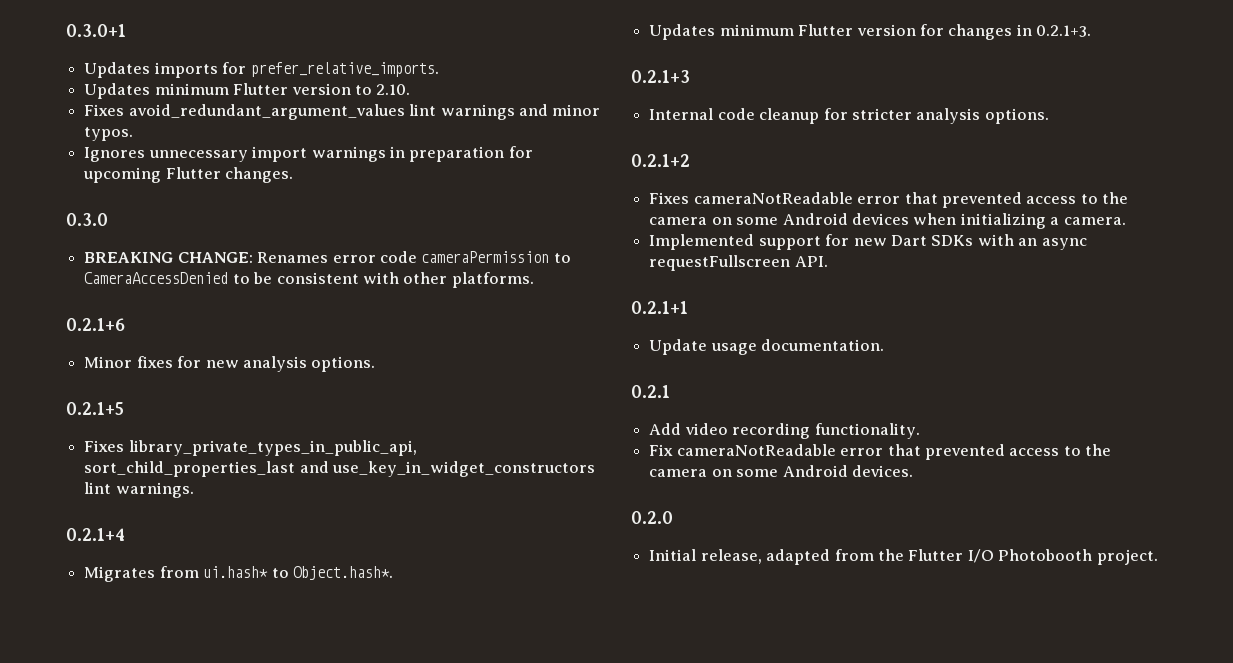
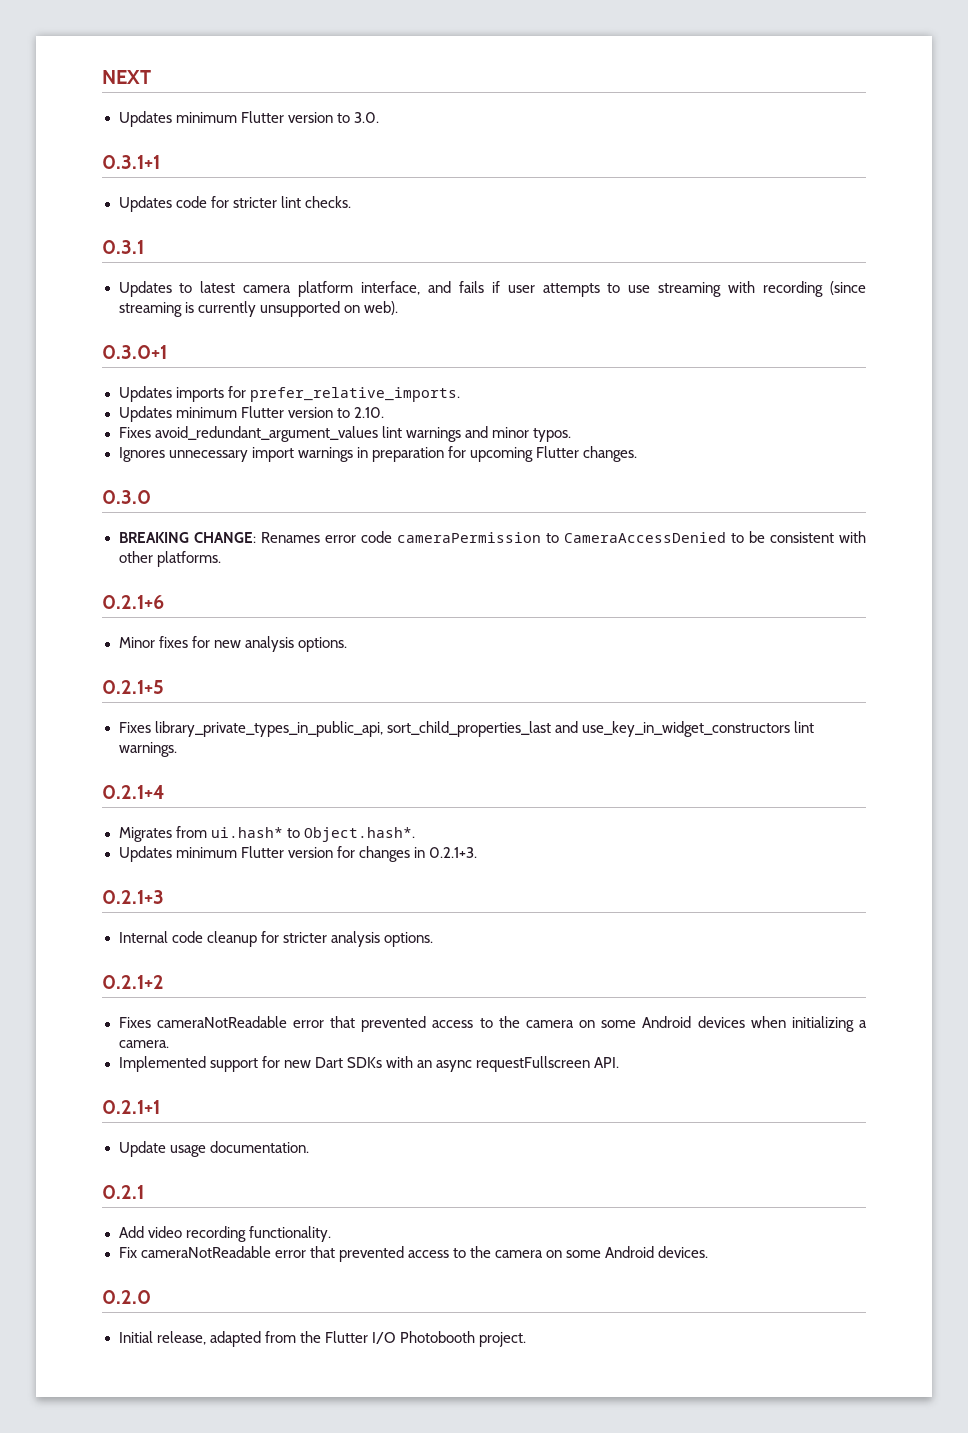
(66, 30) none -> [102,70,151,84] [118,111,379,127] [102,155,160,169] [118,196,351,212] [102,240,144,254] [118,281,866,297] [118,301,398,317] NEXT // Updates minimum Flutter version to 3.0. // 0.3.1+1 // Updates code for stricter lint checks. // 0.3.1 // Updates to latest camera platform interface, and fails if user attempts to use streaming with recording (since streaming is currently unsupported on web). //

